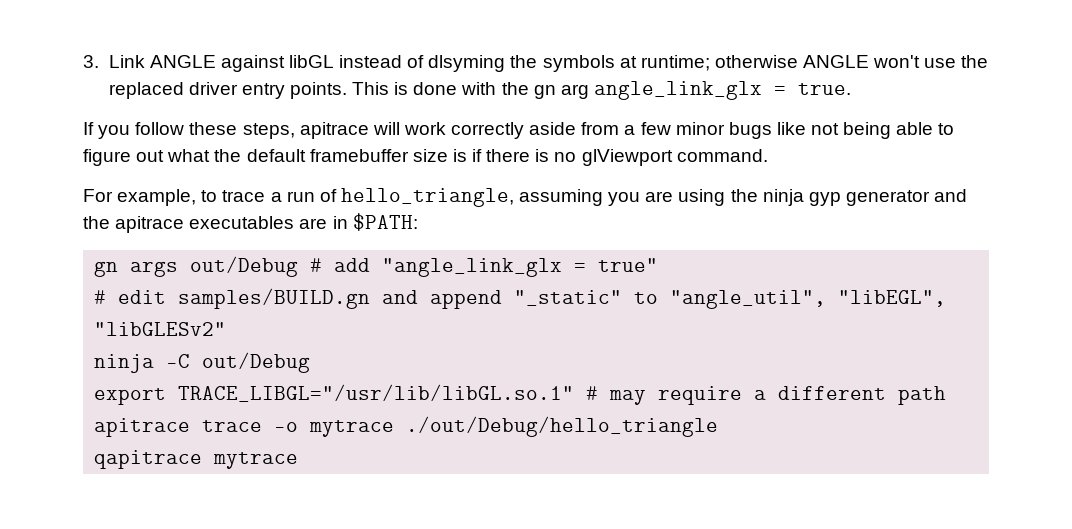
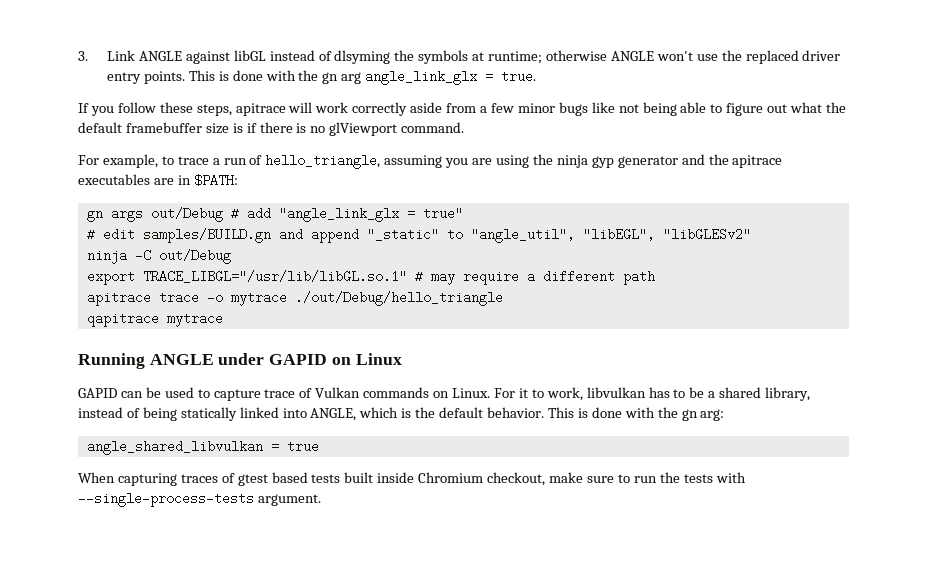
(299, 460) none -> [78,353,402,369] [78,387,811,401] [78,407,725,421] [86,440,319,455] [78,472,746,486] [78,492,321,507] // Running ANGLE under GAPID on Linux // GAPID can be used to capture trace of Vulkan commands on Linux. For it to work, libvulkan has to be a shared library, instead of being statically linked into ANGLE, which is the default behavior. This is done with the gn arg: // angle_shared_libvulkan = true // When capturing traces of gtest based tests built inside Chromium checkout, make sure to run the tests with --single-process-tests argument.

